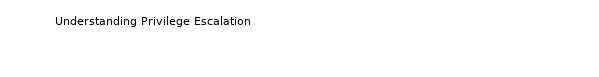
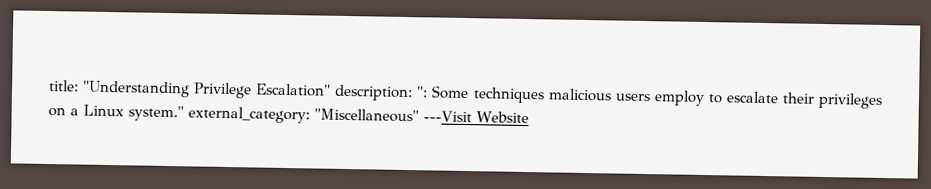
[55,16,251,27] Understanding Privilege Escalation -> [48,80,883,109] [48,104,529,124] title: "Understanding Privilege Escalation" description: ": Some techniques malicious users employ to escalate their privileges on a Linux system." external_category: "Miscellaneous" ---Visit Website

